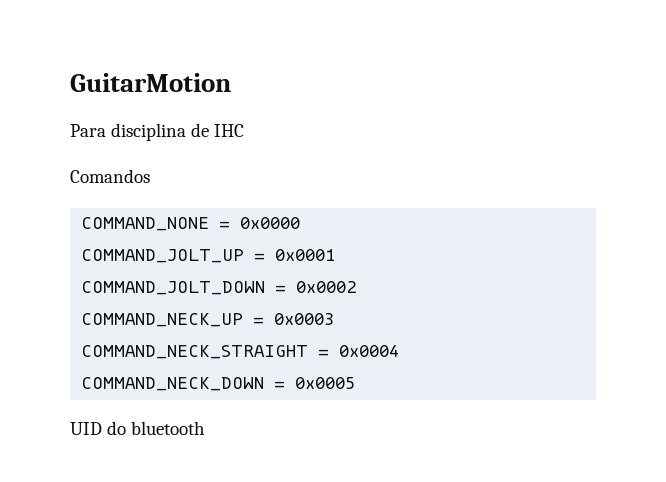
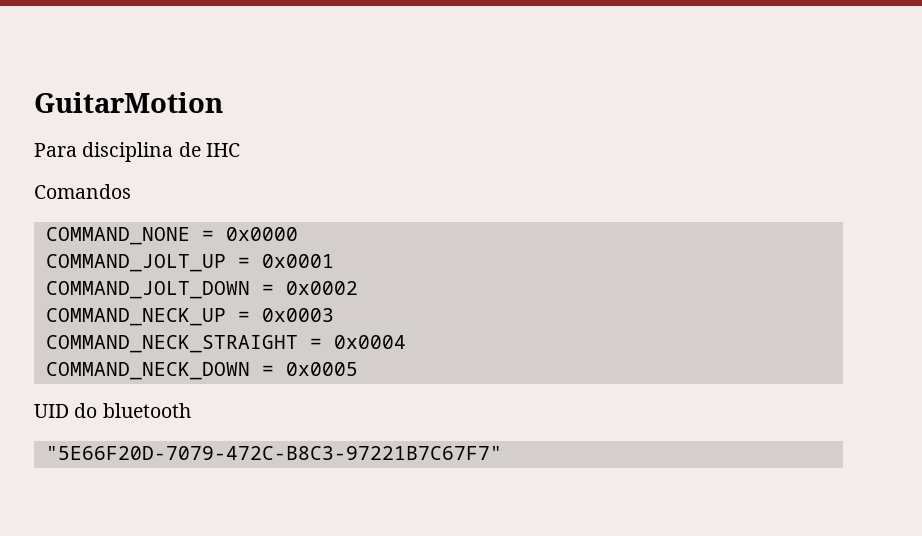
(206, 428) none -> [45,446,502,460] // "5E66F20D-7079-472C-B8C3-97221B7C67F7"

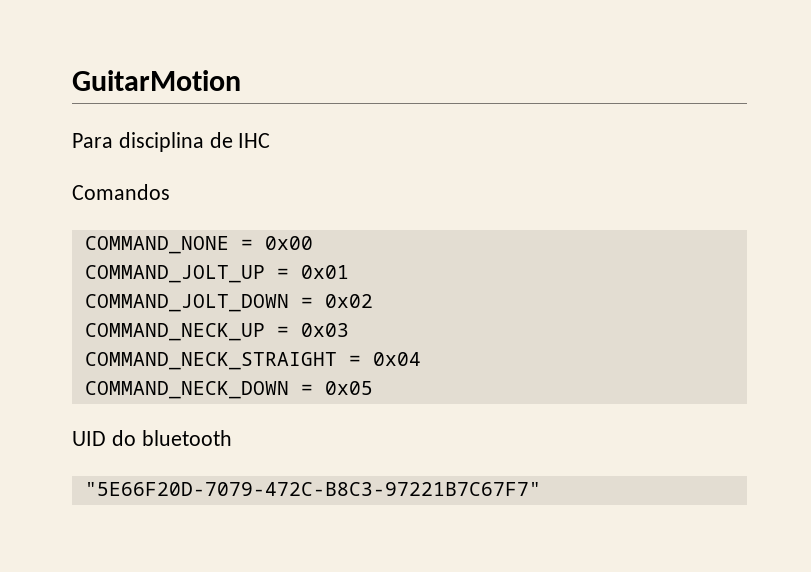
[225,227,298,241] 0x0000 -> [264,236,313,250] 0x00
[261,254,334,268] 0x0001 -> [300,265,349,279] 0x01
[285,281,358,295] 0x0002 -> [324,294,373,308] 0x02
[261,308,334,322] 0x0003 -> [300,323,349,337] 0x03
[333,335,406,349] 0x0004 -> [372,352,421,366] 0x04
[285,362,358,376] 0x0005 -> [324,381,373,395] 0x05

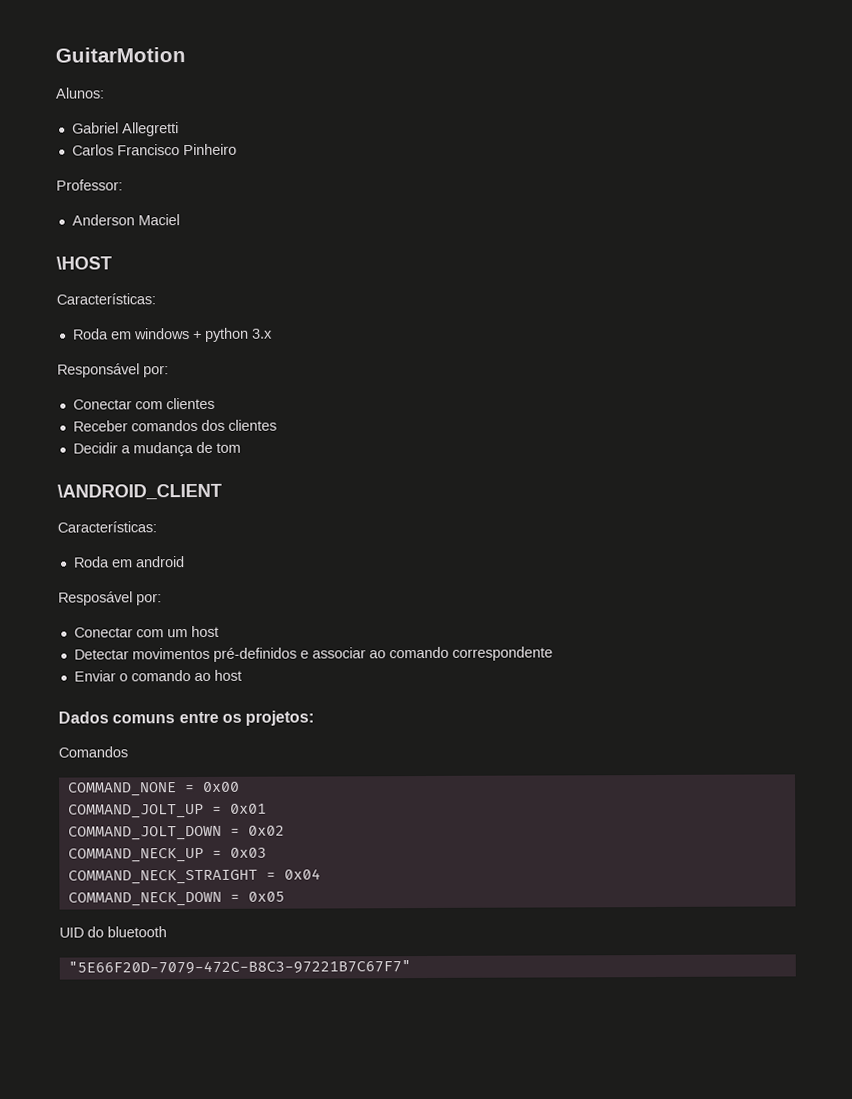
[72,132,271,152] Para disciplina de IHC -> [55,87,105,99] [71,122,179,137] [71,143,237,156] [56,179,123,191] [71,214,180,226] [56,256,112,270] [56,293,156,305] [72,327,273,342] [57,363,169,378] [72,397,215,410] [72,419,277,432] [72,441,241,457] [57,483,222,500] [57,521,157,533] [73,556,185,568] [58,591,162,606] [73,625,219,638] [73,646,553,662] [73,669,242,682] [58,710,315,726] Alunos: // Gabriel Allegretti // Carlos Francisco Pinheiro // Professor: // Anderson Maciel // \HOST // Características: // Roda em windows + python 3.x // Responsável por: // Conectar com clientes // Receber comandos dos clientes // Decidir a mudança de tom // \ANDROID_CLIENT // Características: // Roda em android // Resposável por: // Conectar com um host // Detectar movimentos pré-definidos e associar ao comando correspondente // Enviar o comando ao host // Dados comuns entre os projetos:

